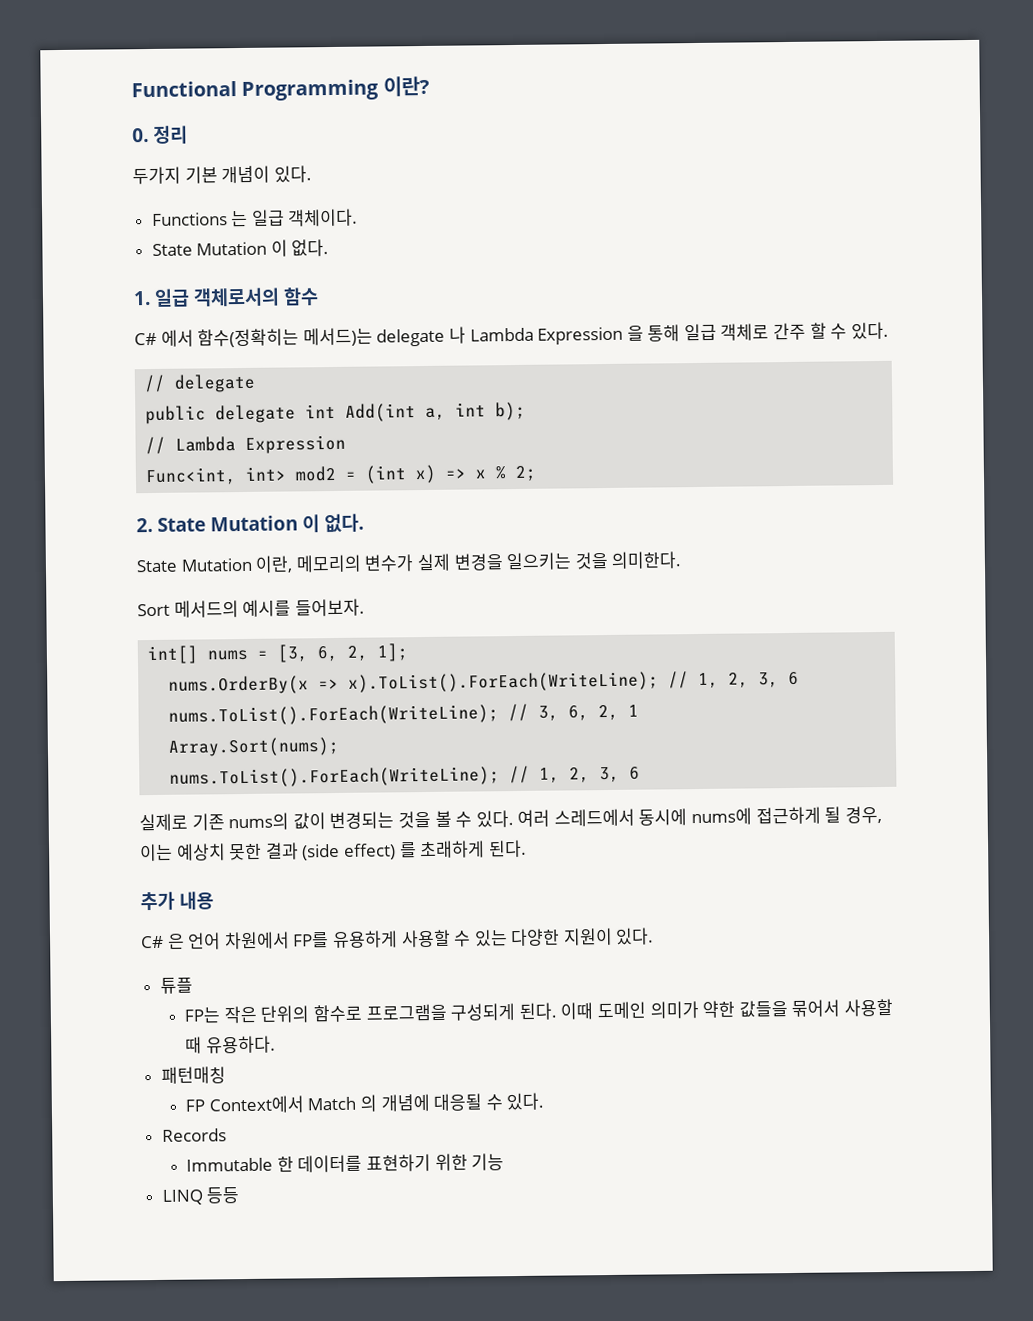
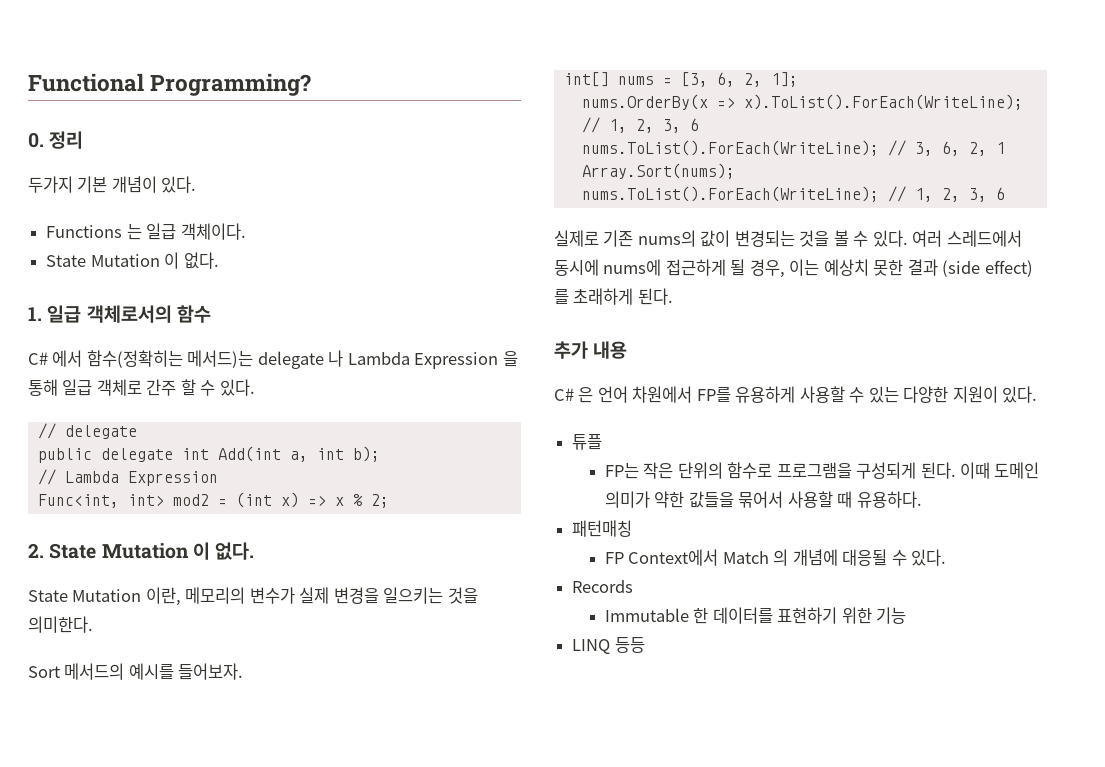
[241,75,430,101] Programming 이란? -> [150,73,312,96] Programming?

